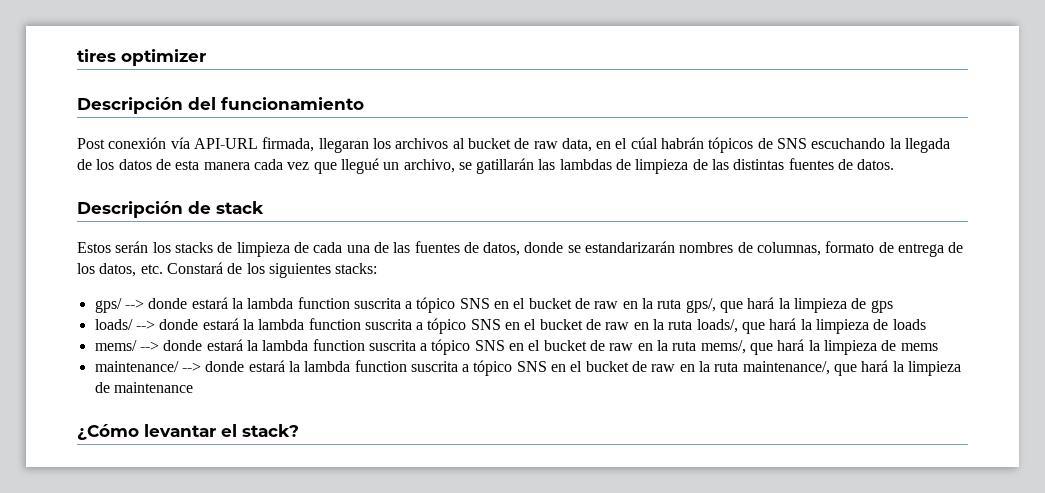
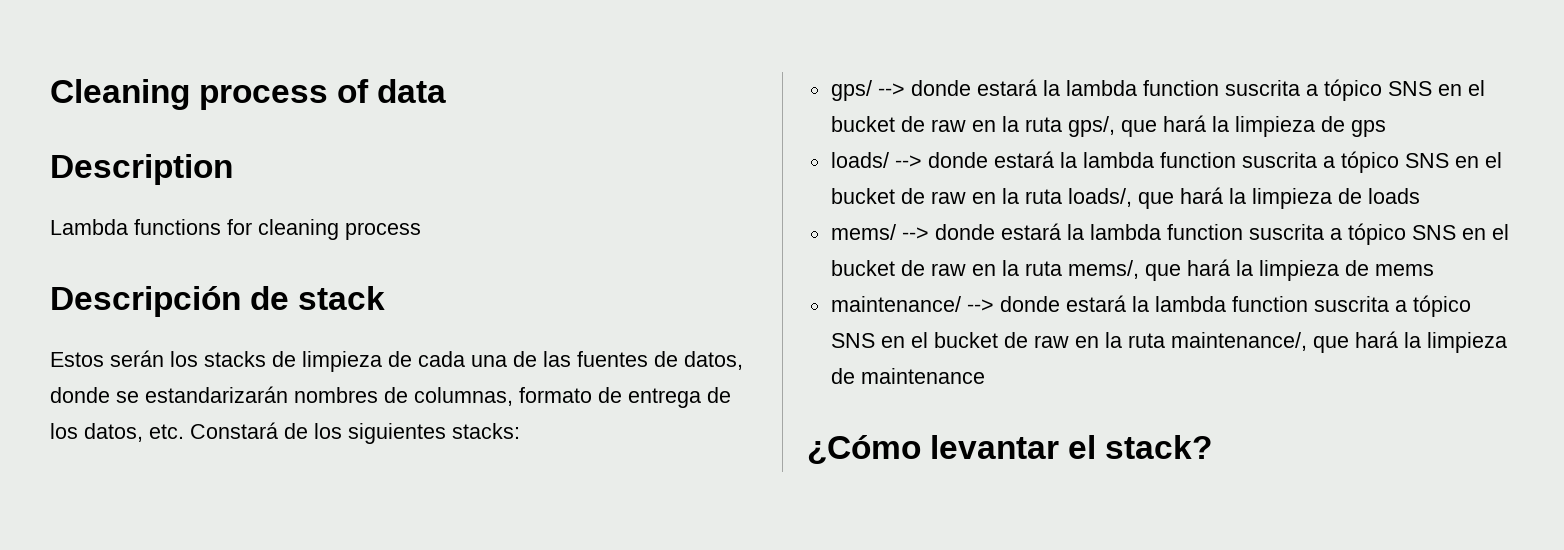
[77,49,206,66] [77,97,364,114] [77,137,951,153] [77,158,895,174] tires optimizer // Descripción del funcionamiento // Post conexión vía API-URL firmada, llegaran los archivos al bucket de raw data, en el cúal habrán tópicos de SNS escuchando la llegada de los datos de esta manera cada vez que llegué un archivo, se gatillarán las lambdas de limpieza de las distintas fuentes de datos. -> [50,79,447,110] [50,154,233,185] [50,219,421,240] Cleaning process of data // Description // Lambda functions for cleaning process

